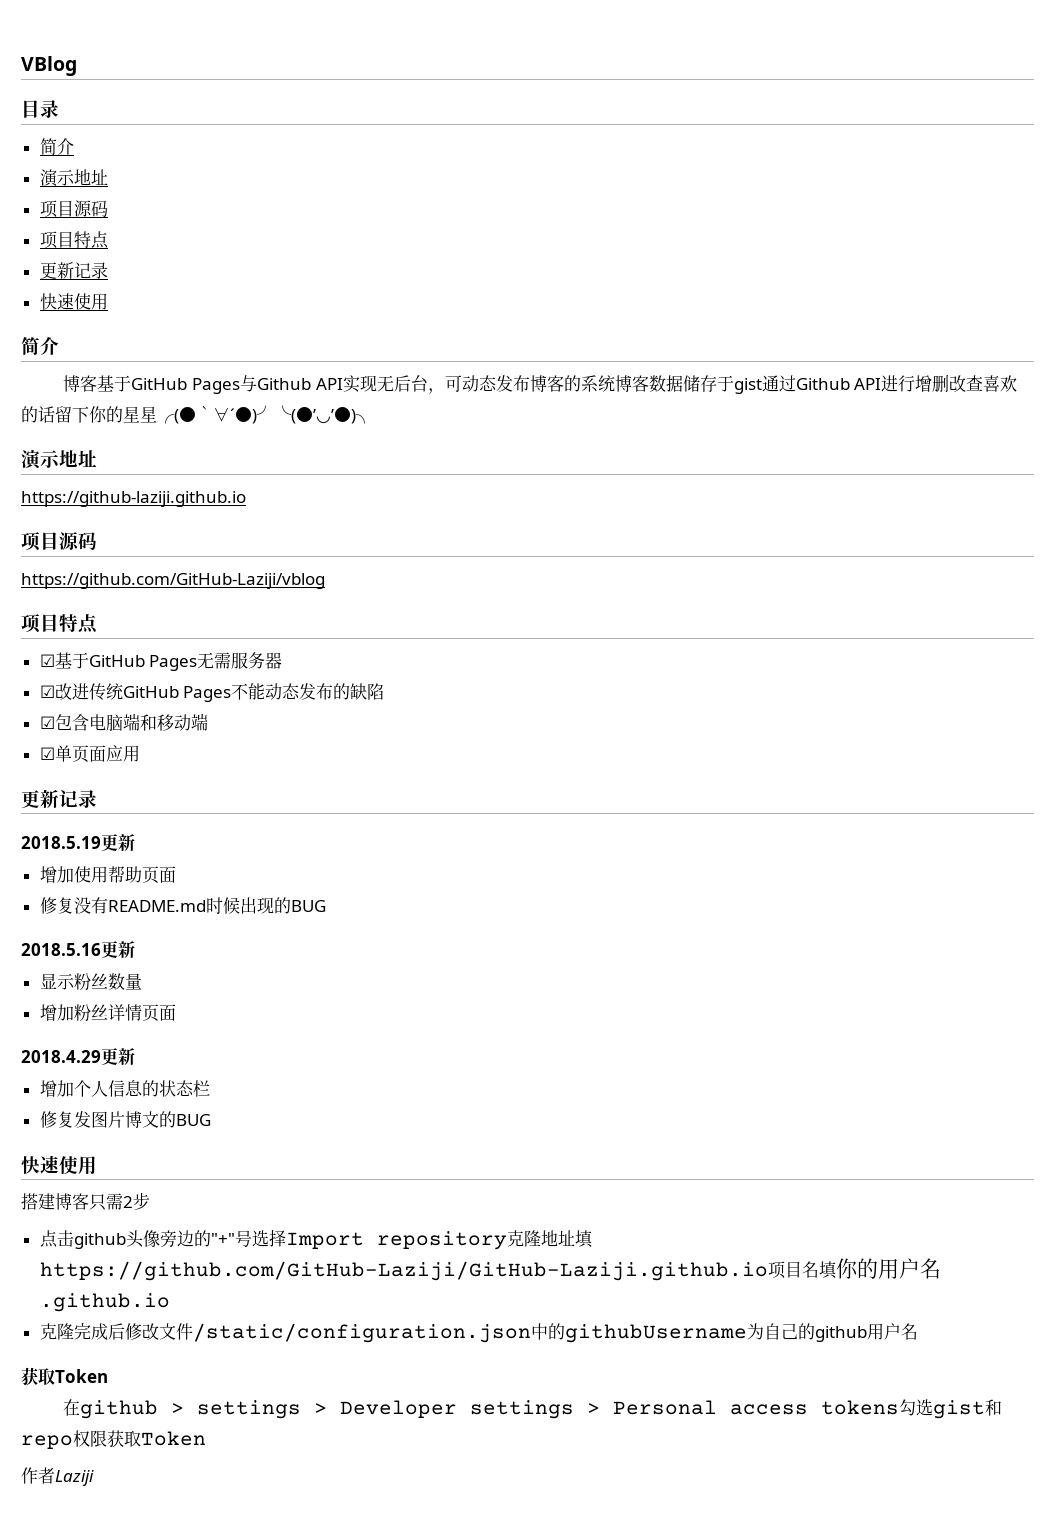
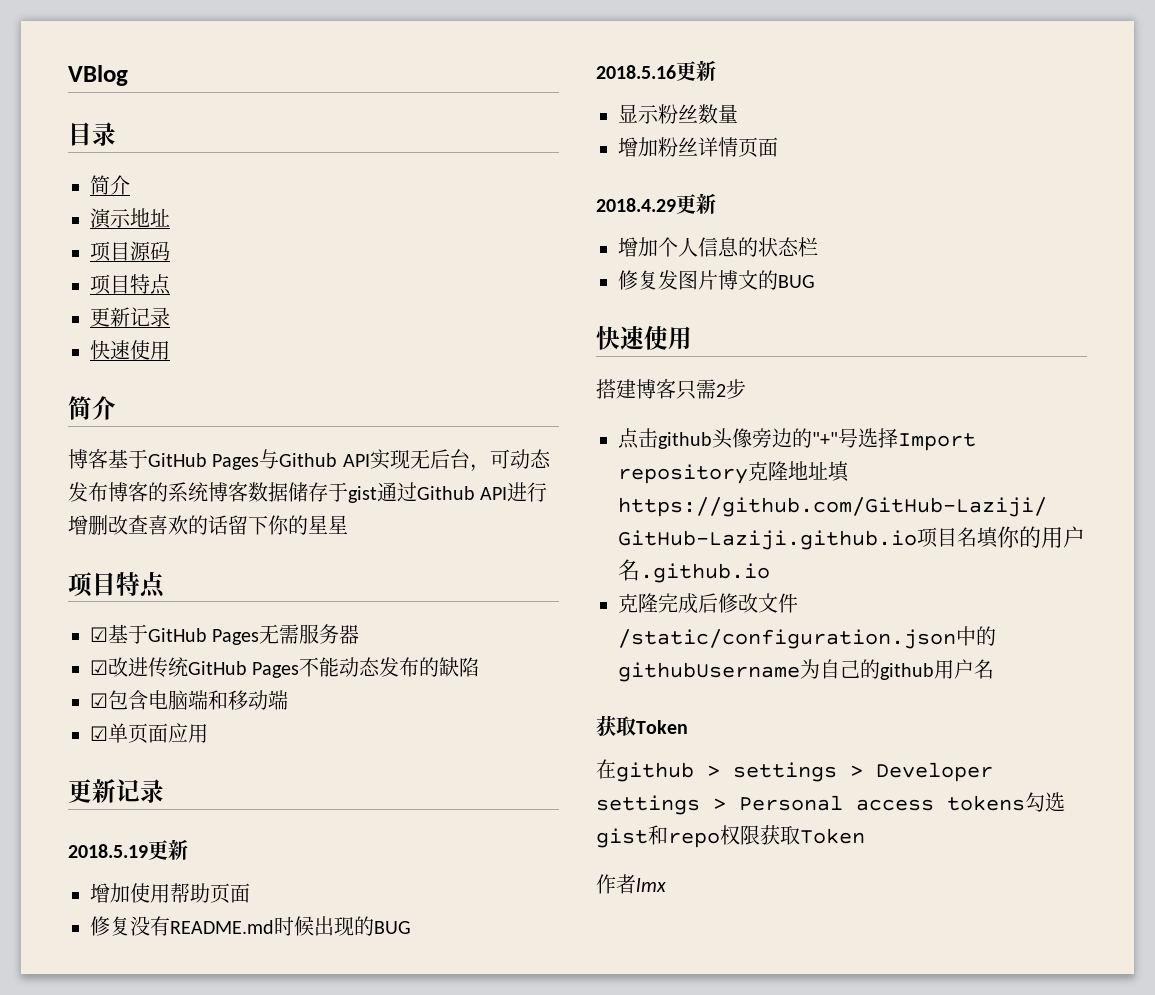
[157,405,373,424] [21,450,97,470] [21,491,246,507] [21,532,97,551] [21,573,325,589] ╭(●｀∀´●)╯╰(●’◡’●)╮ // 演示地址 // https://github-laziji.github.io // 项目源码 // https://github.com/GitHub-Laziji/vblog -> (348, 524) none
[55,1470,94,1486] Laziji -> [636,878,666,892] lmx

